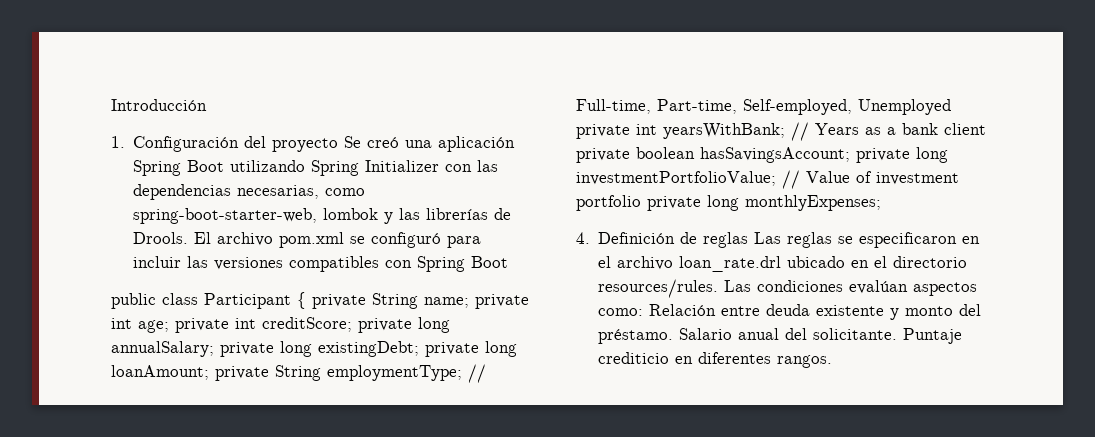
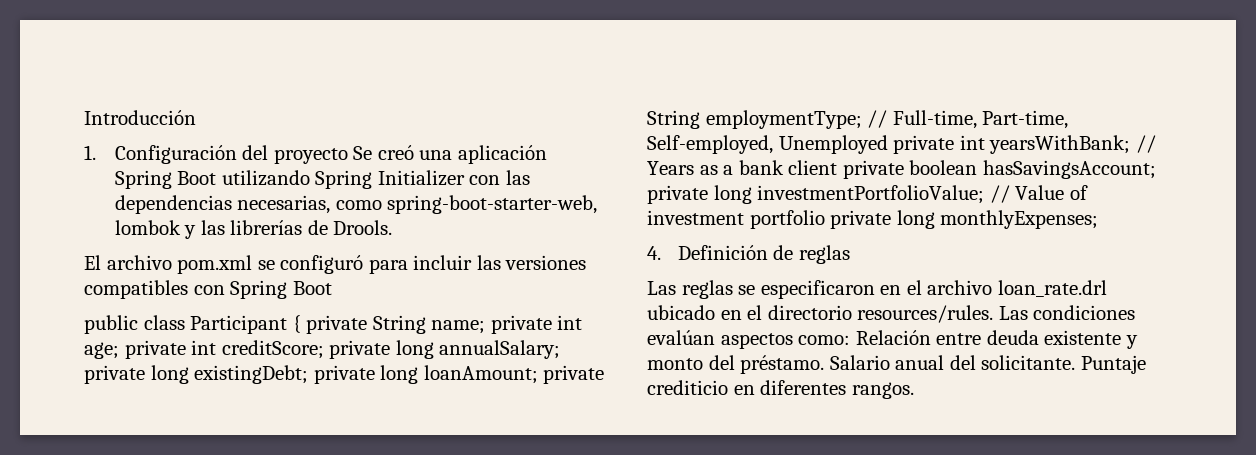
(189, 238) none -> (393, 227) //
(749, 240) none -> (850, 254) //

